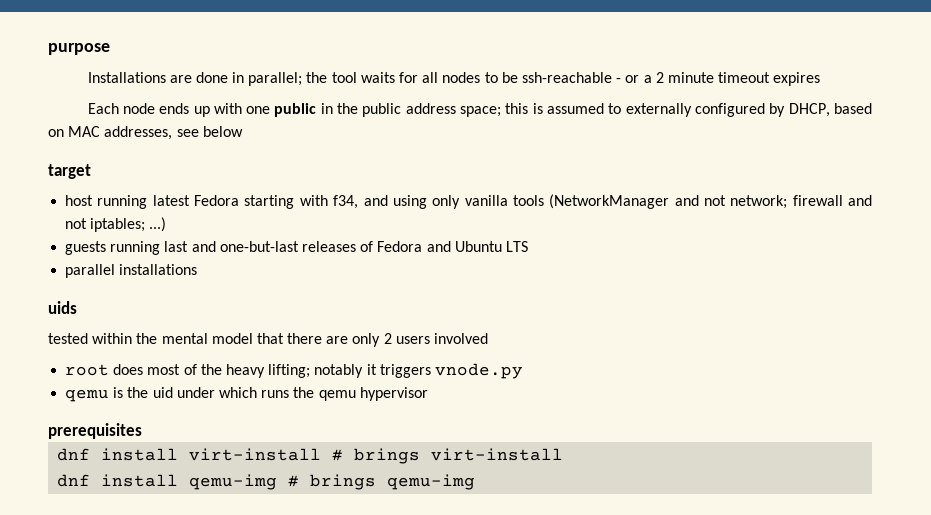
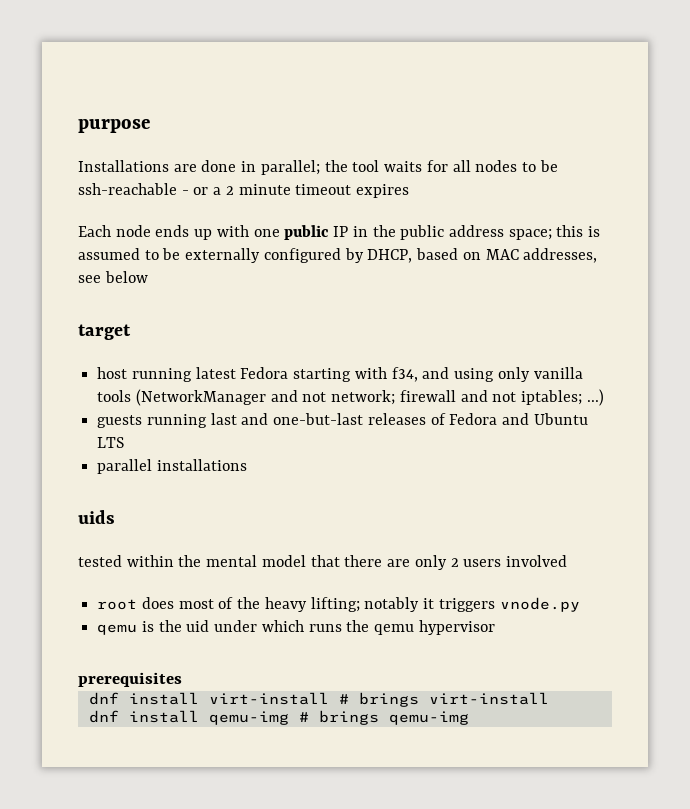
(317, 110) none -> [333,226,349,237] IP
(622, 108) none -> [162,248,181,260] be

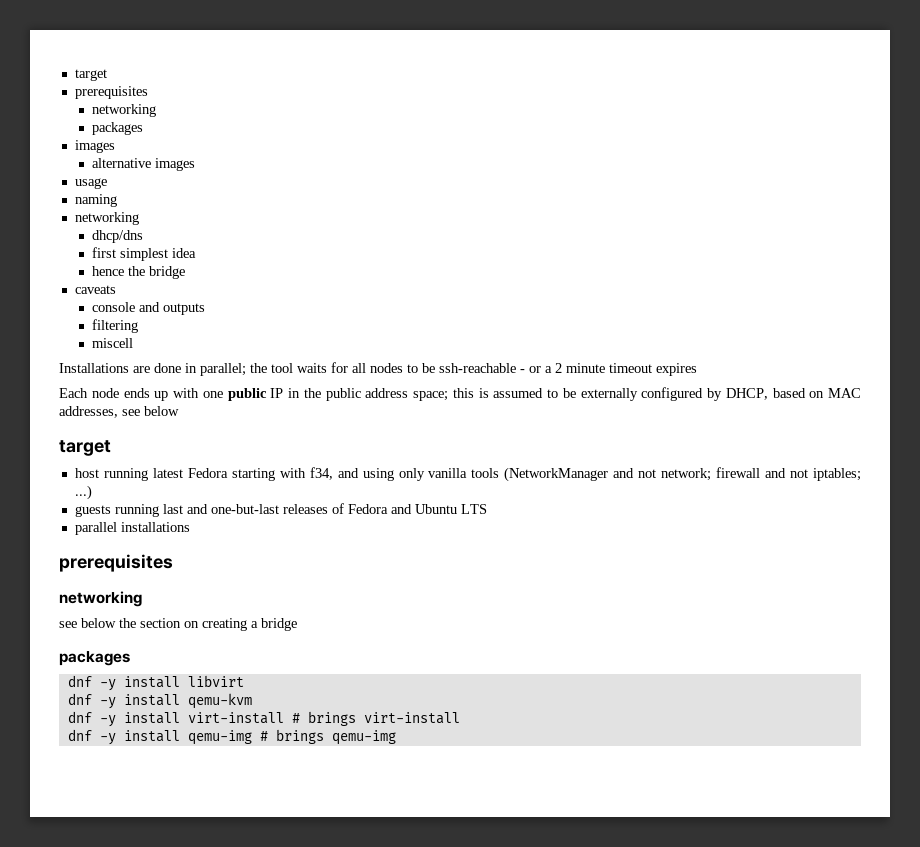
[78,119,150,133] purpose -> [74,69,107,81] [74,86,148,99] [92,104,157,117] [92,122,144,135] [74,140,115,153] [92,158,196,171] [74,178,107,189] [74,194,117,207] [74,212,139,225] [92,230,144,243] [92,247,197,261] [92,266,186,279] [74,285,116,294] [92,302,206,315] [92,319,139,333] [92,338,134,348] target // prerequisites // networking // packages // images // alternative images // usage // naming // networking // dhcp/dns // first simplest idea // hence the bridge // caveats // console and outputs // filtering // miscell
[78,510,115,524] [78,555,567,570] [97,597,580,612] [97,620,495,635] [78,672,182,687] [88,692,119,705] uids // tested within the mental model that there are only 2 users involved // root does most of the heavy lifting; notably it triggers vnode.py // qemu is the uid under which runs the qemu hypervisor // prerequisites // dnf -> [59,554,173,572] [59,591,142,607] [59,618,297,631] [59,651,130,666] [67,675,244,691] [67,693,252,709] [67,711,116,727] prerequisites // networking // see below the section on creating a bridge // packages // dnf -y install libvirt // dnf -y install qemu-kvm // dnf -y
(119, 716) none -> [99,733,116,745] -y

